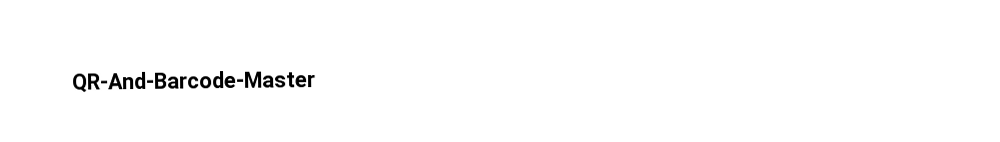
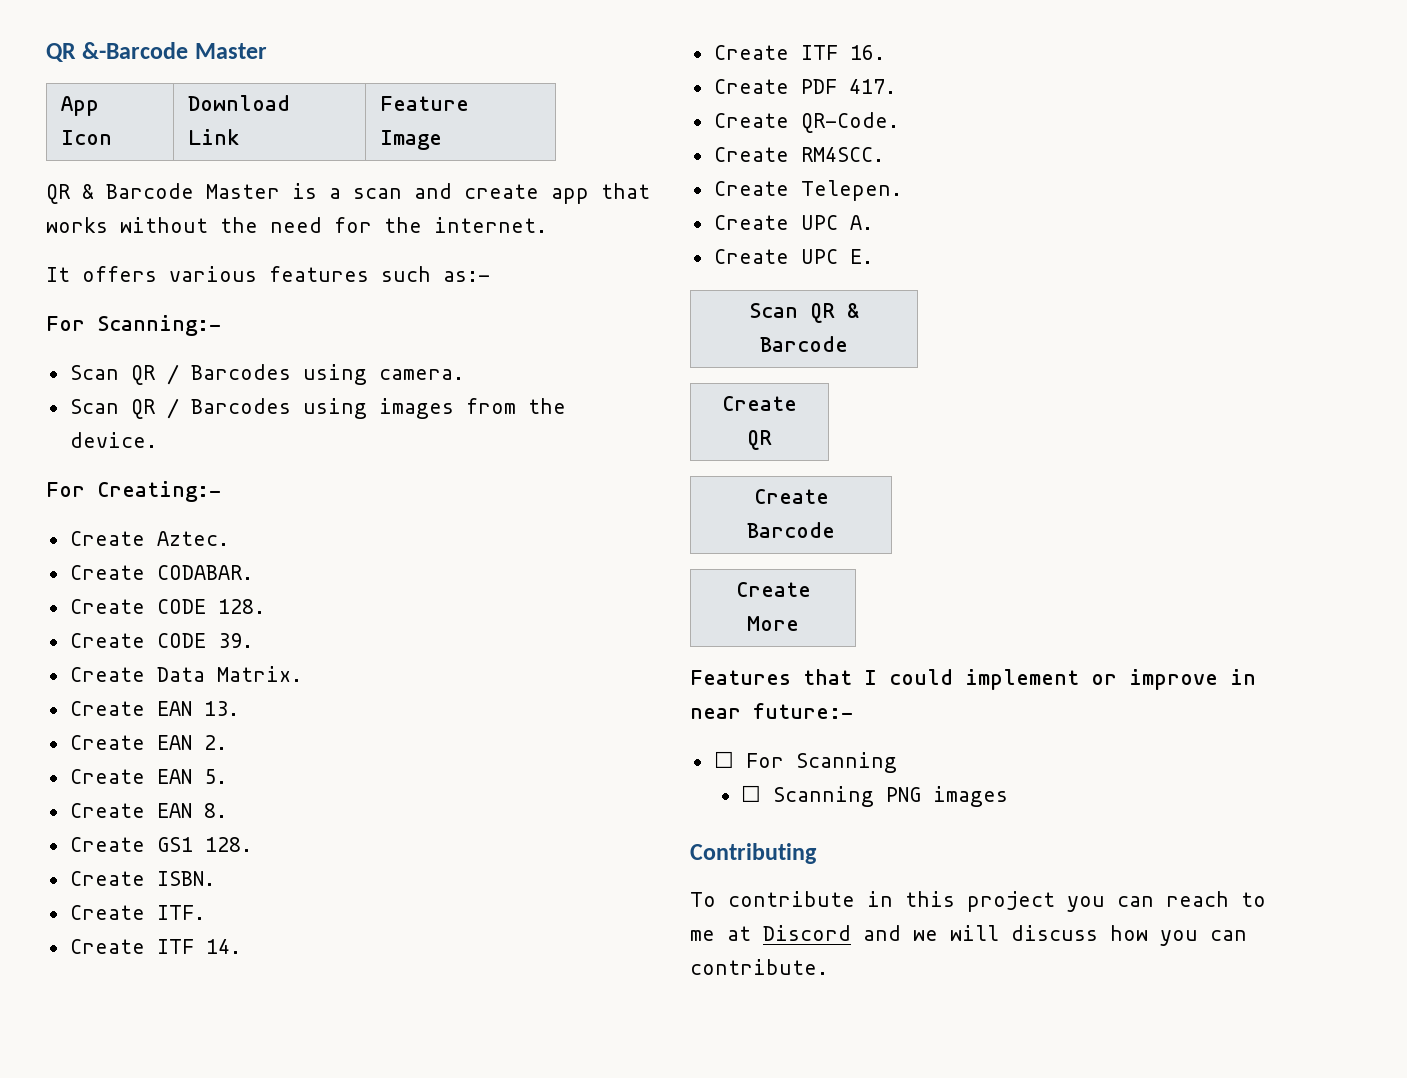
[71,70,316,93] QR-And-Barcode-Master -> [46,42,267,62] [60,96,99,116] [60,130,112,145] [187,95,290,111] [187,129,240,145] [379,96,469,111] [379,130,442,150] [46,183,650,204] [46,217,547,233] [46,266,490,282] [46,315,221,336] [69,364,464,385] [69,398,566,419] [69,432,157,448] [46,481,221,502] [69,531,229,546] [69,565,253,580] [69,599,265,614] [69,633,253,648] [69,666,302,682] [69,701,239,716] [69,735,227,750] [69,769,227,784] [69,803,227,818] [69,837,252,852] [69,871,215,886] [69,905,205,920] [69,939,241,954] [713,45,885,60] [713,79,896,94] [713,112,899,133] [713,147,884,162] [713,180,902,201] [713,215,873,230] [713,249,873,264] [749,303,859,323] [760,336,848,352] [722,396,797,411] [747,430,772,450] [753,489,829,504] [747,522,835,538] [735,582,811,597] [747,616,799,631] [690,669,1256,690] [690,703,853,719] [713,751,897,773] [741,785,1009,807] [690,843,817,864] [690,891,1266,912] [690,925,1247,946] [690,959,828,975] QR &-Barcode Master // App Icon | Download Link | Feature Image // QR & Barcode Master is a scan and create app that works without the need for the internet. // It offers various features such as:- // For Scanning:- // Scan QR / Barcodes using camera. // Scan QR / Barcodes using images from the device. // For Creating:- // Create Aztec. // Create CODABAR. // Create CODE 128. // Create CODE 39. // Create Data Matrix. // Create EAN 13. // Create EAN 2. // Create EAN 5. // Create EAN 8. // Create GS1 128. // Create ISBN. // Create ITF. // Create ITF 14. // Create ITF 16. // Create PDF 417. // Create QR-Code. // Create RM4SCC. // Create Telepen. // Create UPC A. // Create UPC E. // Scan QR & Barcode // Create QR // Create Barcode // Create More // Features that I could implement or improve in near future:- // ☐ For Scanning // ☐ Scanning PNG images // Contributing // To contribute in this project you can reach to me at Discord and we will discuss how you can contribute.

